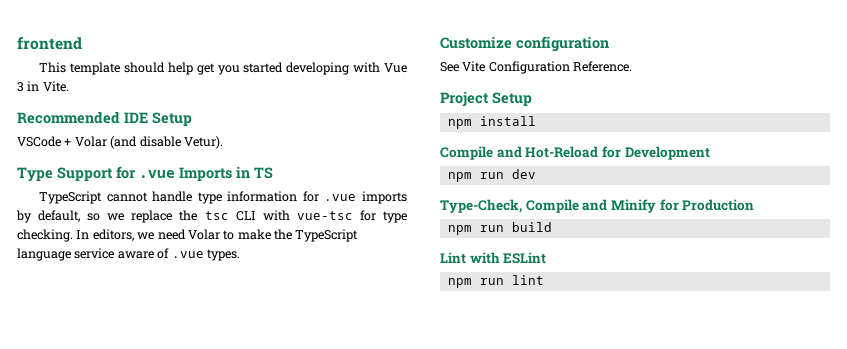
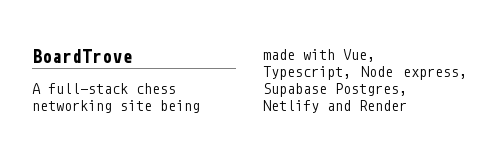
[17,37,82,50] [39,62,407,75] [17,81,69,92] [17,111,192,126] [17,136,223,149] [17,166,273,182] [39,191,407,204] [16,210,407,223] [17,229,359,242] [17,248,240,261] [440,36,609,52] [440,61,633,74] [440,91,532,107] [447,116,536,129] [440,146,710,160] [447,169,536,182] [440,199,755,213] [447,222,552,235] [440,252,547,264] [447,275,544,288] frontend // This template should help get you started developing with Vue 3 in Vite. // Recommended IDE Setup // VSCode + Volar (and disable Vetur). // Type Support for .vue Imports in TS // TypeScript cannot handle type information for .vue imports by default, so we replace the tsc CLI with vue-tsc for type checking. In editors, we need Volar to make the TypeScript language service aware of .vue types. // Customize configuration // See Vite Configuration Reference. // Project Setup // npm install // Compile and Hot-Reload for Development // npm run dev // Type-Check, Compile and Minify for Production // npm run build // Lint with ESLint // npm run lint -> [32,49,132,63] [32,83,176,94] [32,100,200,113] [263,49,375,62] [263,66,467,80] [263,83,407,97] [263,100,407,113] BoardTrove // A full-stack chess networking site being made with Vue, Typescript, Node express, Supabase Postgres, Netlify and Render

